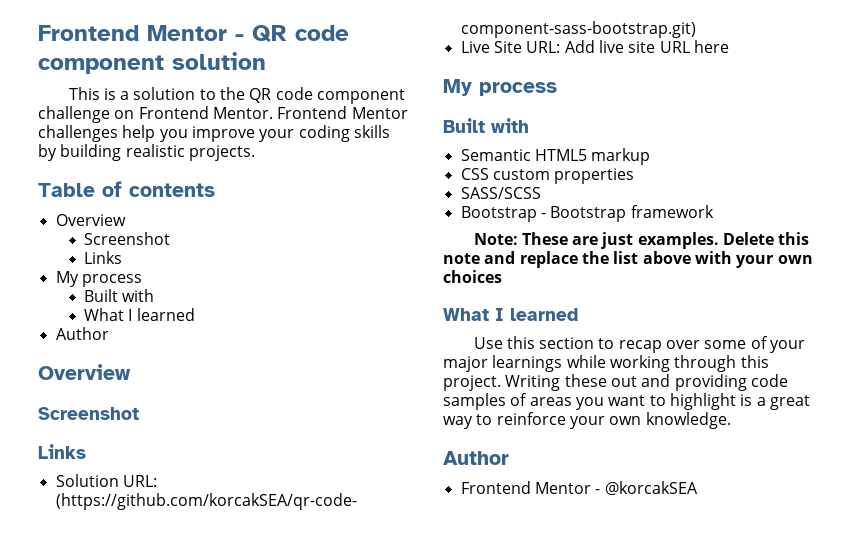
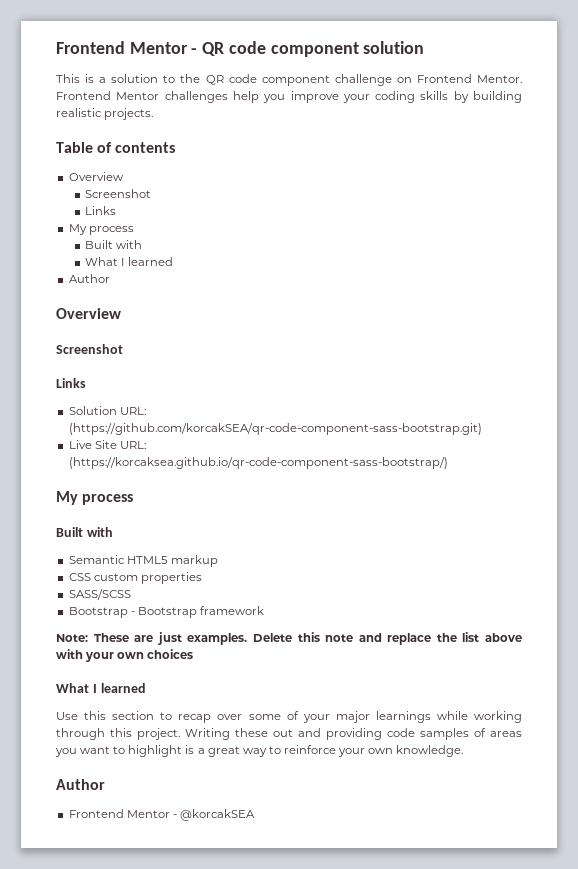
[564,40,729,53] Add live site URL here -> [68,457,448,469] (https://korcaksea.github.io/qr-code-component-sass-bootstrap/)

